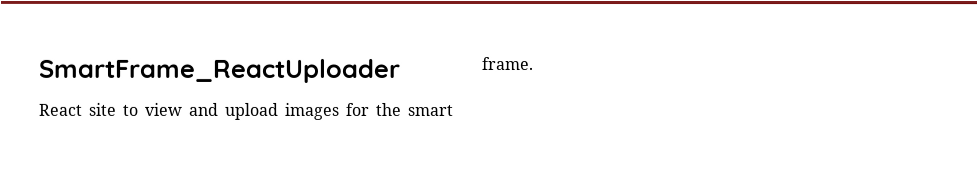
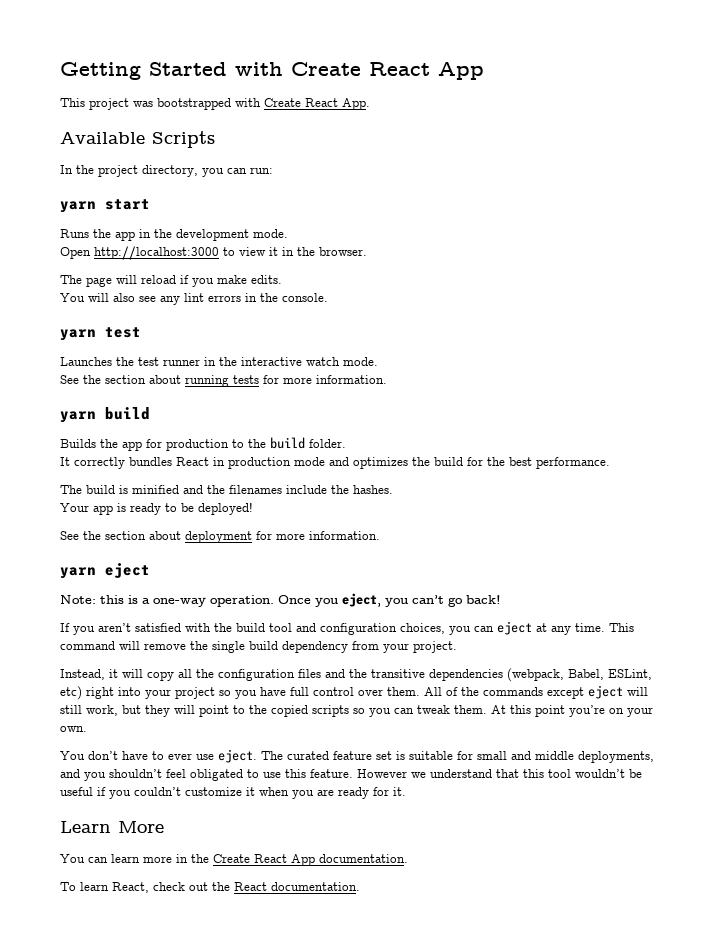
[39,58,401,83] [38,102,453,120] [482,56,534,71] SmartFrame_ReactUploader // React site to view and upload images for the smart frame. -> [60,62,484,80] [60,98,370,110] [60,131,215,148] [60,165,273,177] [60,199,150,213] [60,229,288,241] [60,246,367,260] [60,275,282,287] [60,293,328,305] [60,327,141,341] [60,357,378,366] [60,375,387,387] [60,407,150,423] [60,437,346,451] [60,457,610,469] [60,485,393,494] [60,502,253,515] [60,531,380,543] [60,563,150,579] [60,593,501,607] [60,621,634,635] [60,641,457,653] [60,668,652,682] [60,685,648,700] [60,705,653,717] [60,726,87,732] [60,749,654,763] [60,769,642,781] [60,787,406,799] [60,821,164,833] [60,854,408,866] [60,882,360,893] Getting Started with Create React App // This project was bootstrapped with Create React App. // Available Scripts // In the project directory, you can run: // yarn start // Runs the app in the development mode. // Open http://localhost:3000 to view it in the browser. // The page will reload if you make edits. // You will also see any lint errors in the console. // yarn test // Launches the test runner in the interactive watch mode. // See the section about running tests for more information. // yarn build // Builds the app for production to the build folder. // It correctly bundles React in production mode and optimizes the build for the best performance. // The build is minified and the filenames include the hashes. // Your app is ready to be deployed! // See the section about deployment for more information. // yarn eject // Note: this is a one-way operation. Once you eject, you can’t go back! // If you aren’t satisfied with the build tool and configuration choices, you can eject at any time. This command will remove the single build dependency from your project. // Instead, it will copy all the configuration files and the transitive dependencies (webpack, Babel, ESLint, etc) right into your project so you have full control over them. All of the commands except eject will still work, but they will point to the copied scripts so you can tweak them. At this point you’re on your own. // You don’t have to ever use eject. The curated feature set is suitable for small and middle deployments, and you shouldn’t feel obligated to use this feature. However we understand that this tool wouldn’t be useful if you couldn’t customize it when you are ready for it. // Learn More // You can learn more in the Create React App documentation. // To learn React, check out the React documentation.

